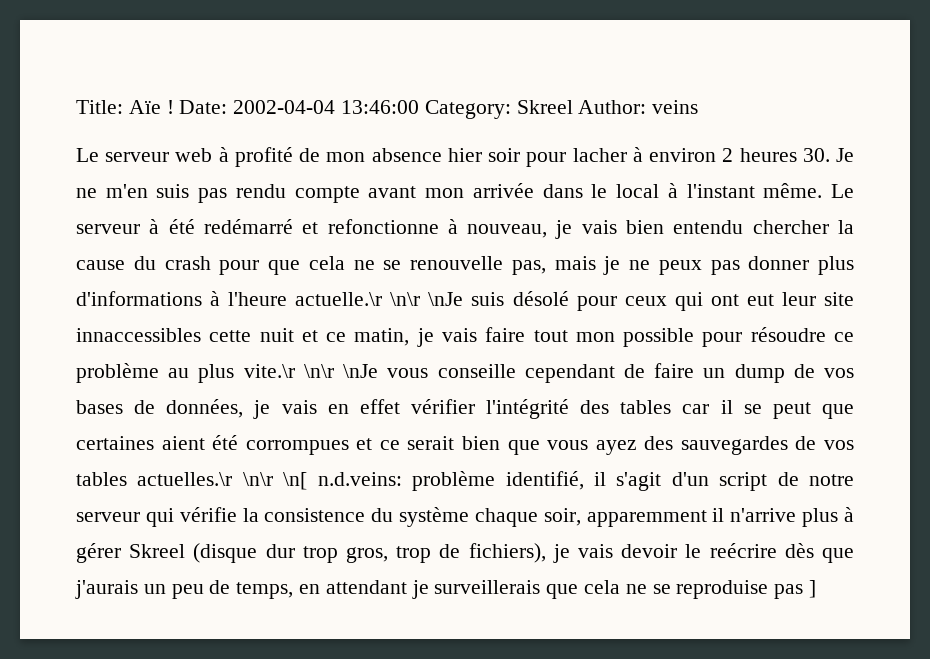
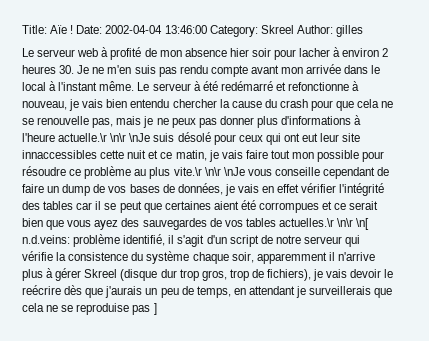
[652,100,699,114] veins -> [335,25,363,37] gilles

